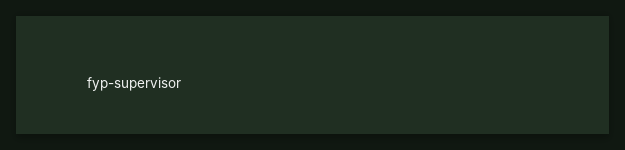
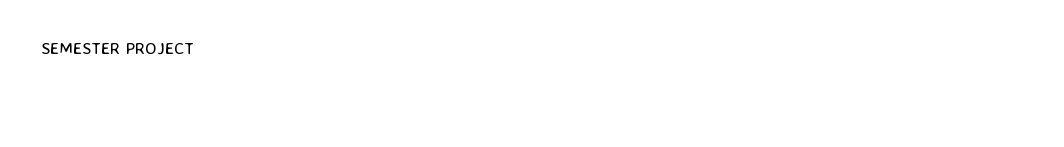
[87,77,181,91] fyp-supervisor -> [41,43,194,55] SEMESTER PROJECT

